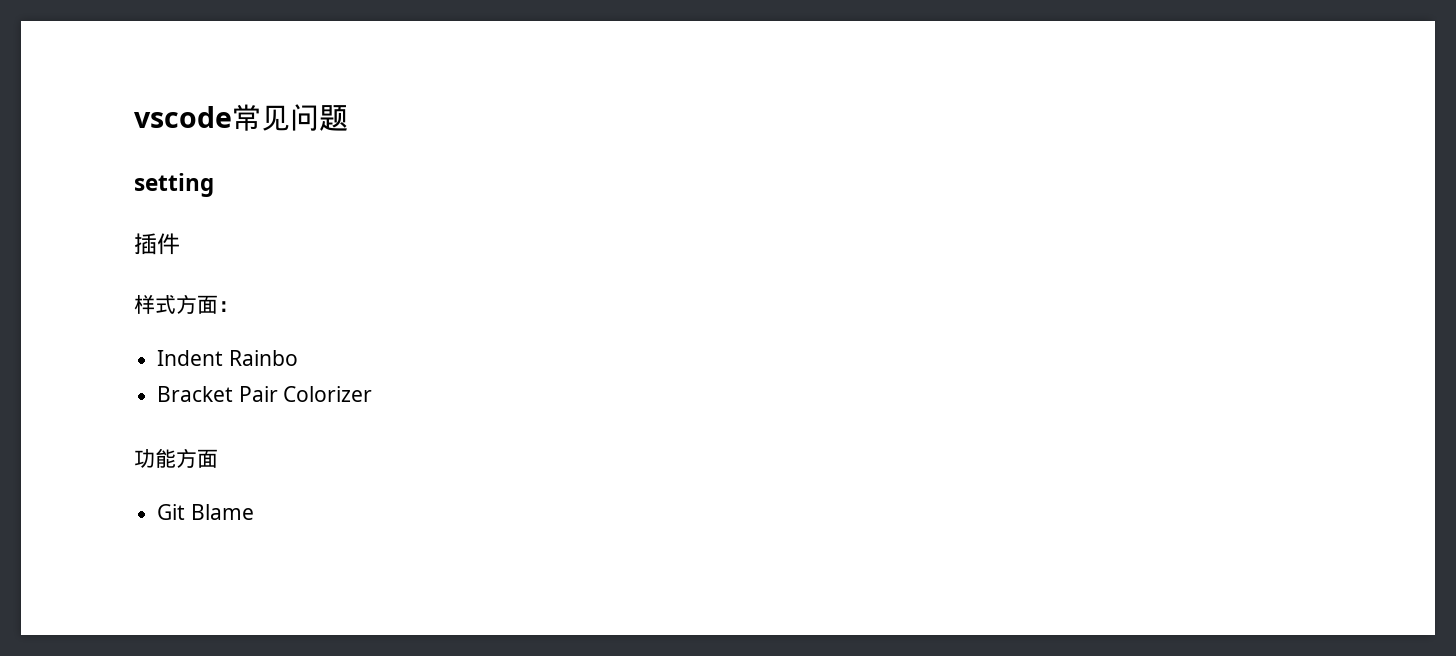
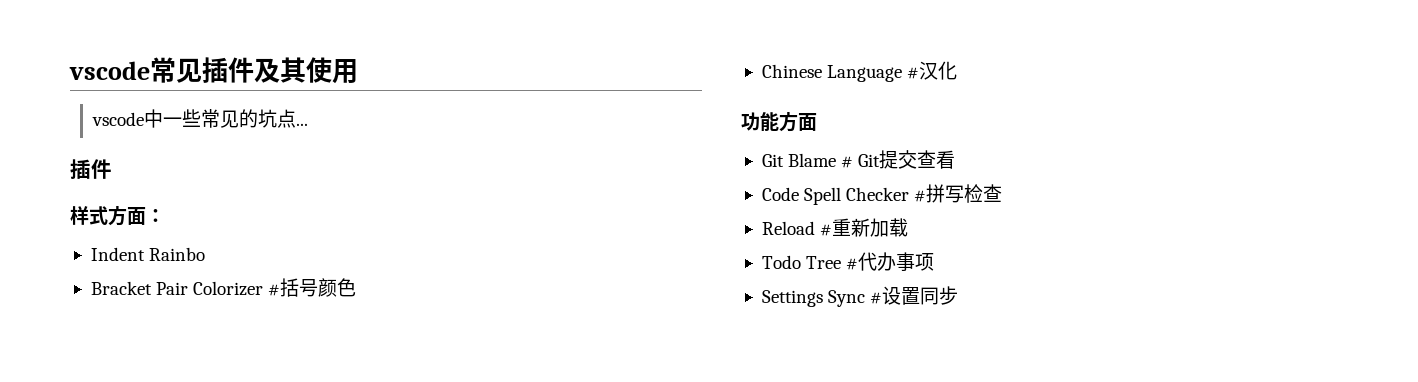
[290,104,348,131] [134,173,214,197] 问题 // setting -> [202,57,358,84] [92,109,309,128] 插件及其使用 // vscode中一些常见的坑点...
[134,448,218,468] [157,504,254,520] // 功能方面 // Git Blame -> [268,278,357,297] [761,61,958,82] [741,111,817,132] [761,150,956,169] [761,184,1003,205] [761,218,909,237] [761,252,935,271] [761,286,959,307] #括号颜色 // Chinese Language #汉化 // 功能方面 // Git Blame # Git提交查看 // Code Spell Checker #拼写检查 // Reload #重新加载 // Todo Tree #代办事项 // Settings Sync #设置同步

